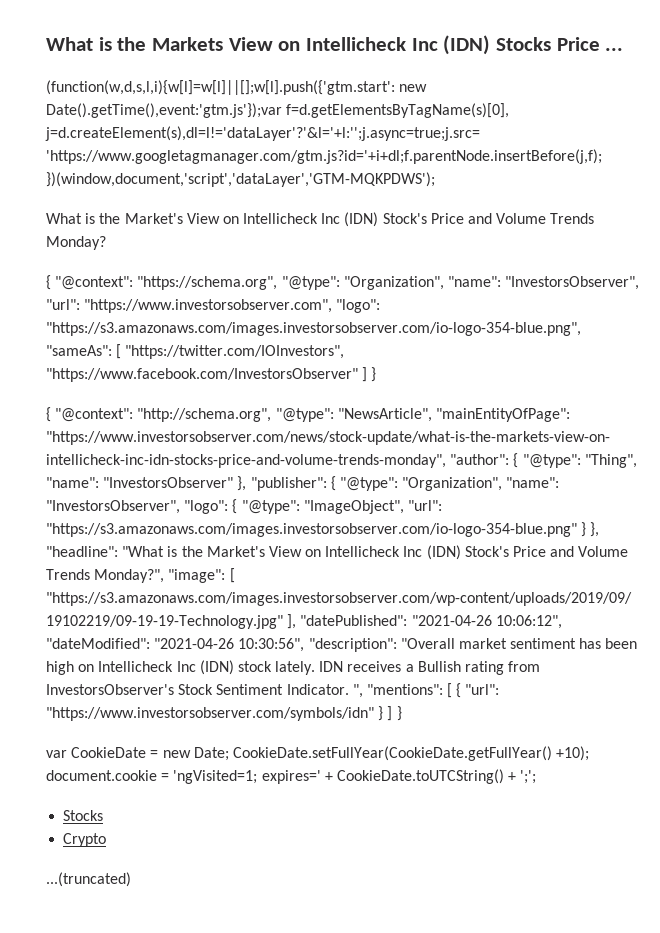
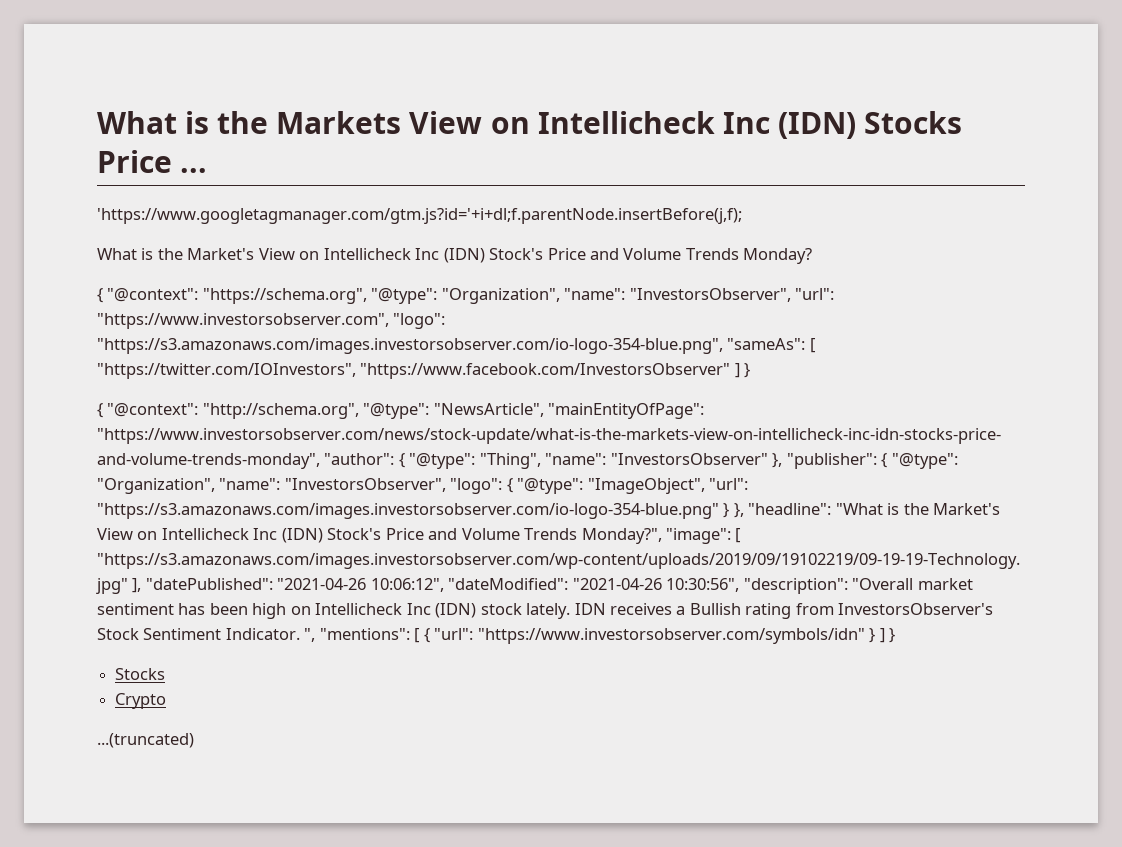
[46,80,428,95] [46,103,510,118] [45,126,480,141] (function(w,d,s,l,i){w[l]=w[l]||[];w[l].push({'gtm.start': new Date().getTime(),event:'gtm.js'});var f=d.getElementsByTagName(s)[0], j=d.createElement(s),dl=l!='dataLayer'?'&l='+l:'';j.async=true;j.src= -> (208, 170) none
[46,172,435,187] })(window,document,'script','dataLayer','GTM-MQKPDWS'); -> (742, 216) none
[46,746,590,761] [46,769,537,784] // var CookieDate = new Date; CookieDate.setFullYear(CookieDate.getFullYear() +10); document.cookie = 'ngVisited=1; expires=' + CookieDate.toUTCString() + ';'; -> (896, 635) none

